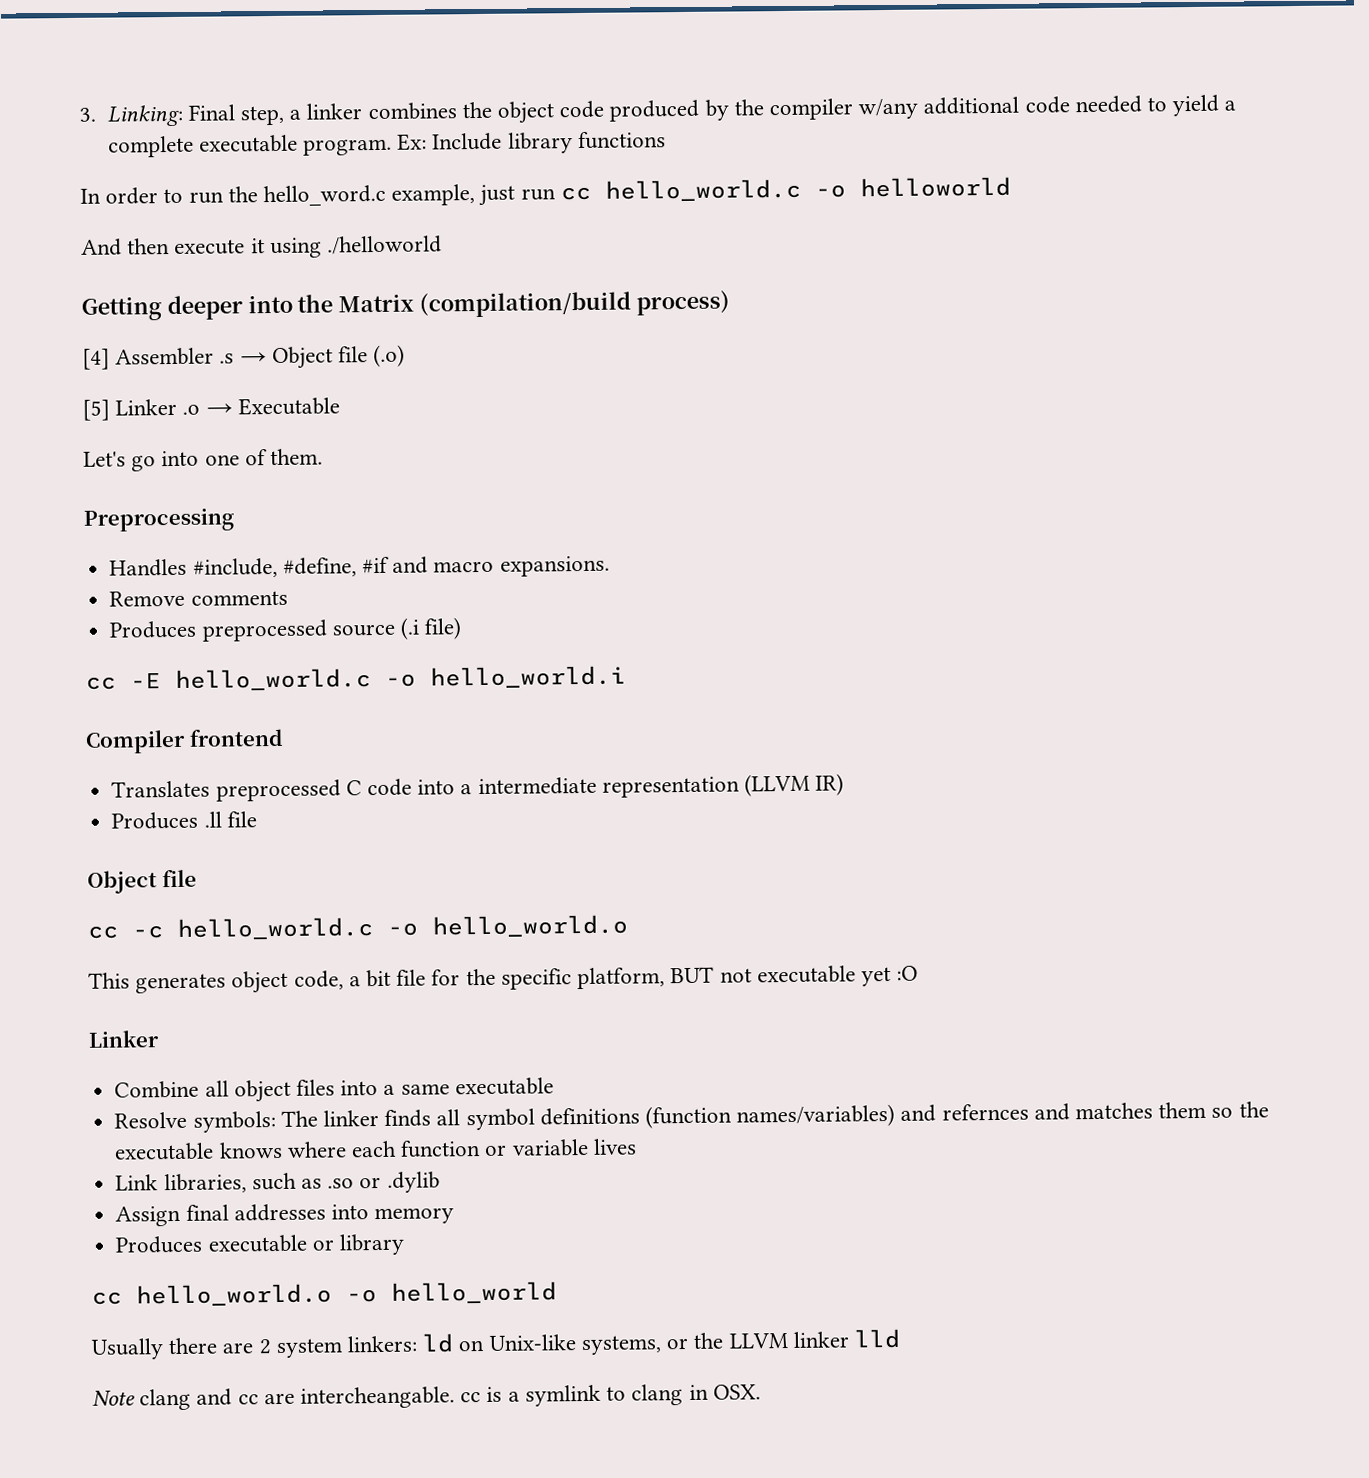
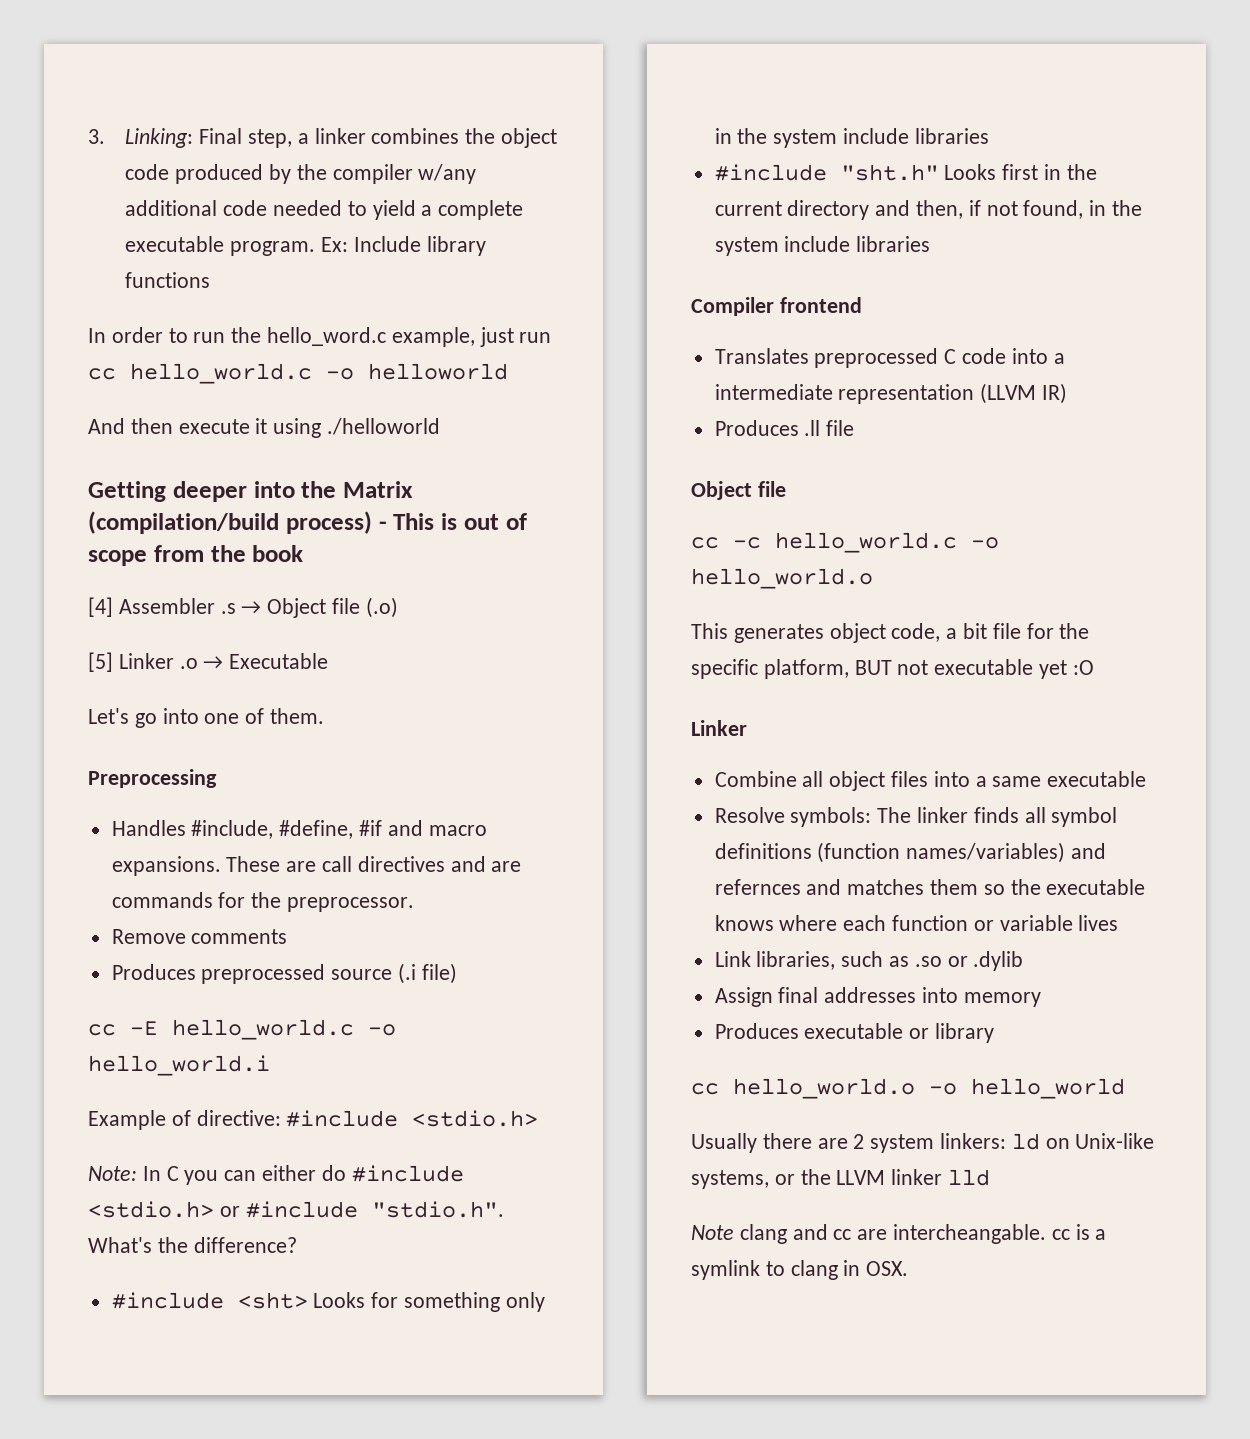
(730, 303) none -> [378,513,527,530] [88,545,304,566] - This is out of scope from the book
(610, 566) none -> [226,856,522,872] [111,892,415,912] These are call directives and are commands for the preprocessor.
(626, 677) none -> [88,1110,539,1130] [88,1165,464,1185] [88,1201,504,1218] [88,1237,297,1253] [111,1292,545,1312] [714,128,989,148] [714,164,1097,181] [714,200,1143,220] [714,236,931,256] // Example of directive: #include <stdio.h> // Note: In C you can either do #include <stdio.h> or #include "stdio.h". What's the difference? // #include <sht> Looks for something only in the system include libraries // #include "sht.h" Looks first in the current directory and then, if not found, in the system include libraries

